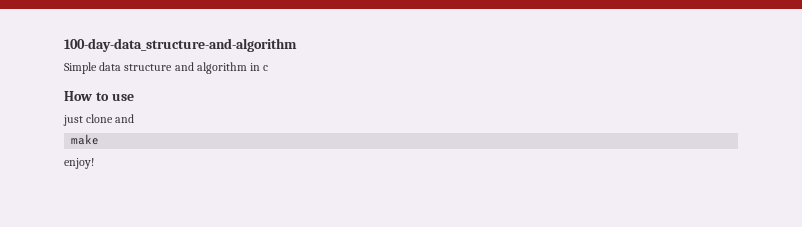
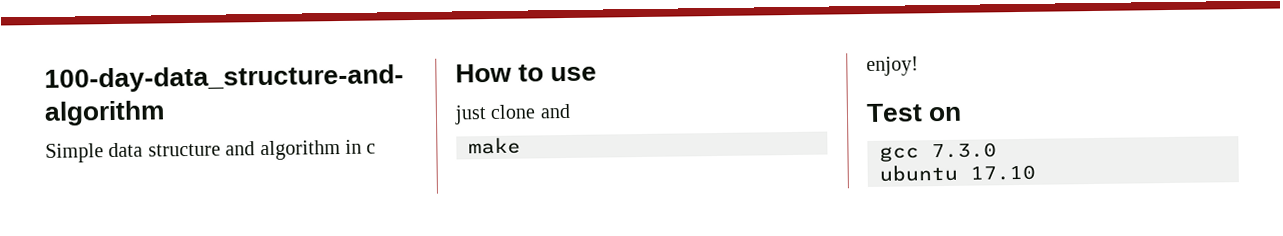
(94, 163) none -> [866,103,963,123] [879,142,997,162] [879,164,1036,182] // Test on // gcc 7.3.0 // ubuntu 17.10

